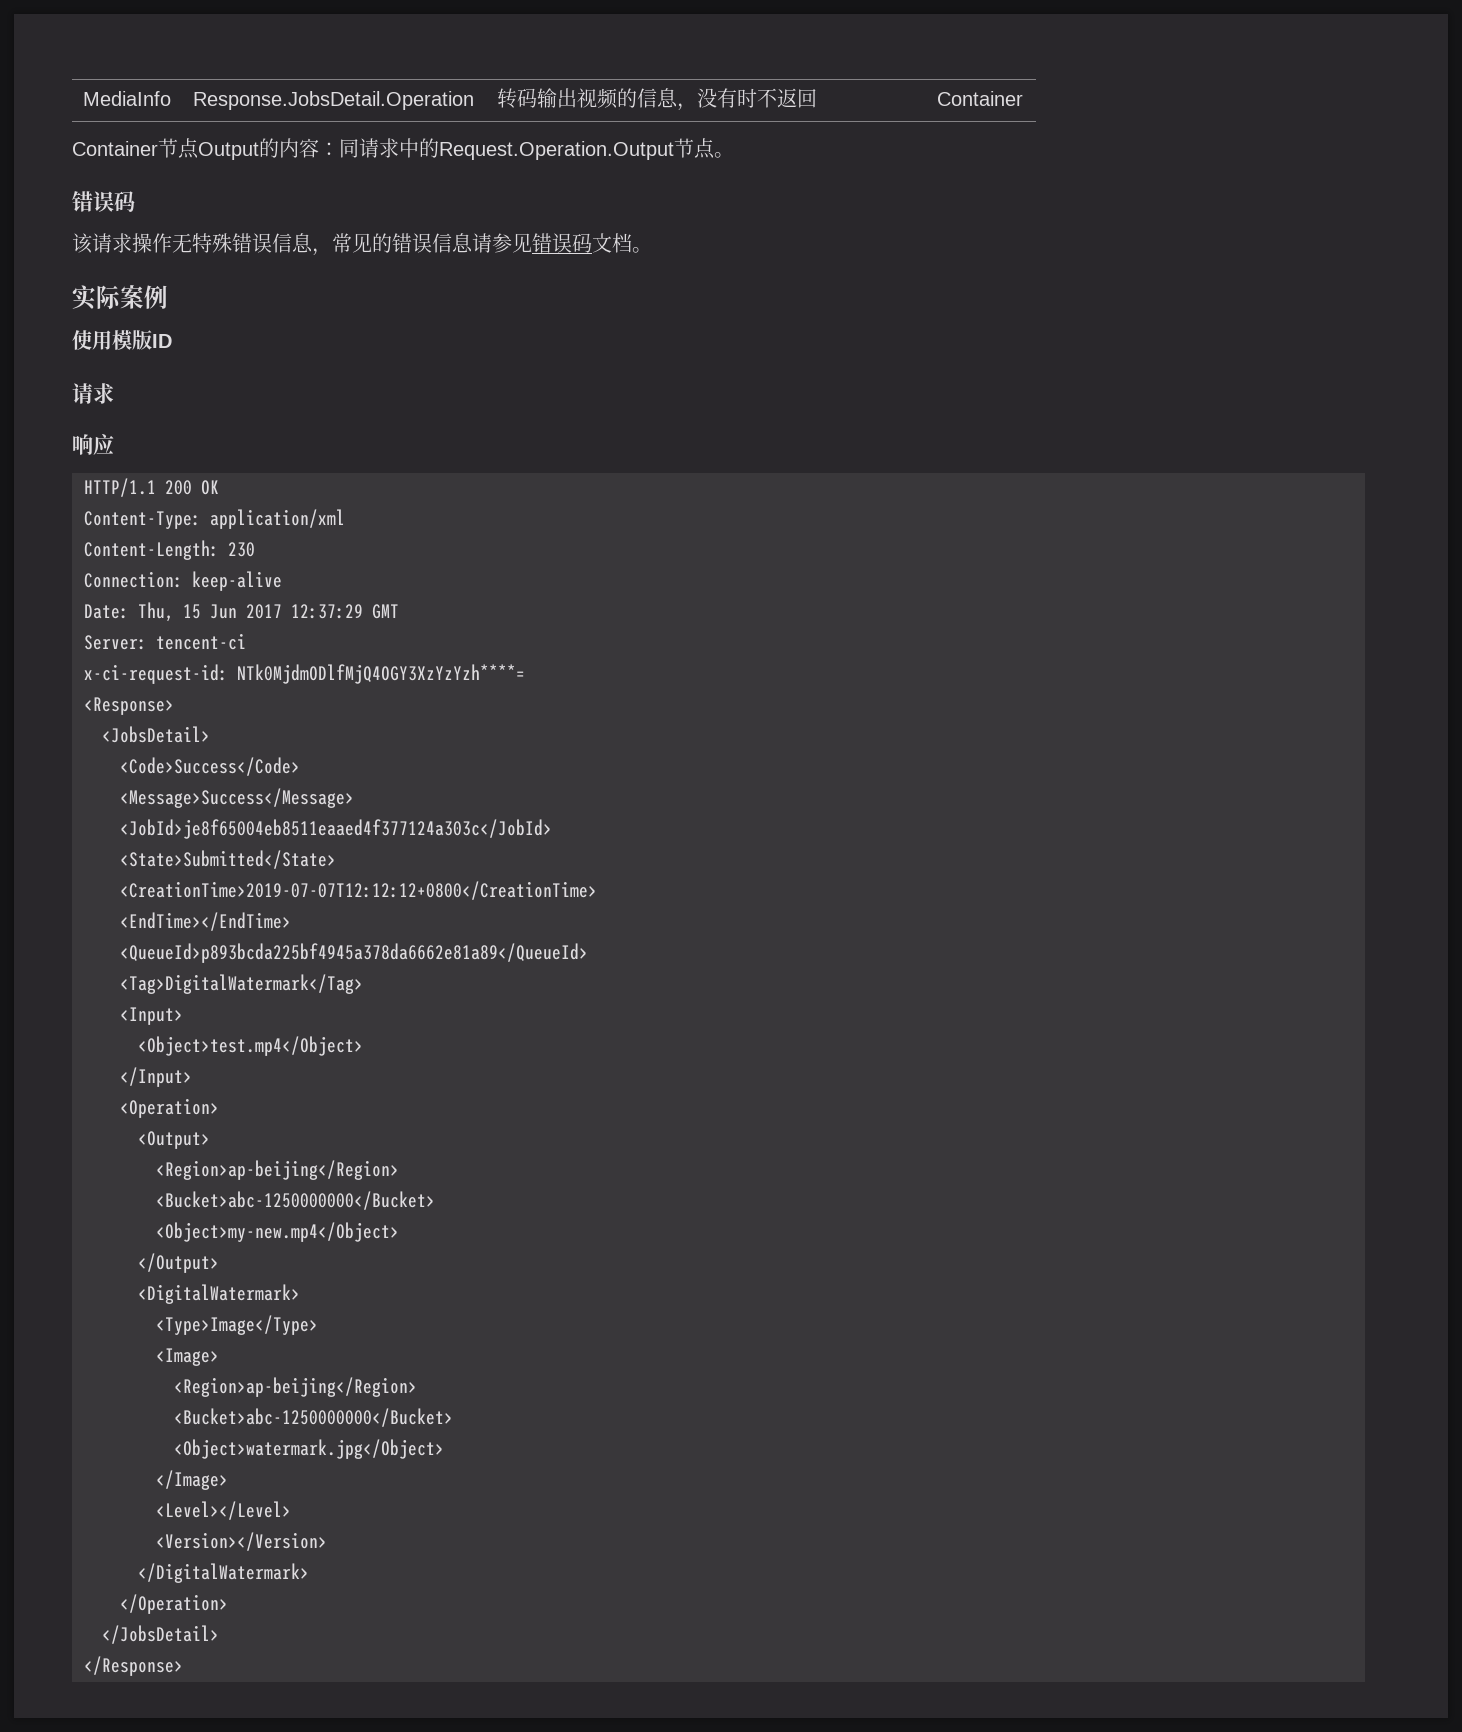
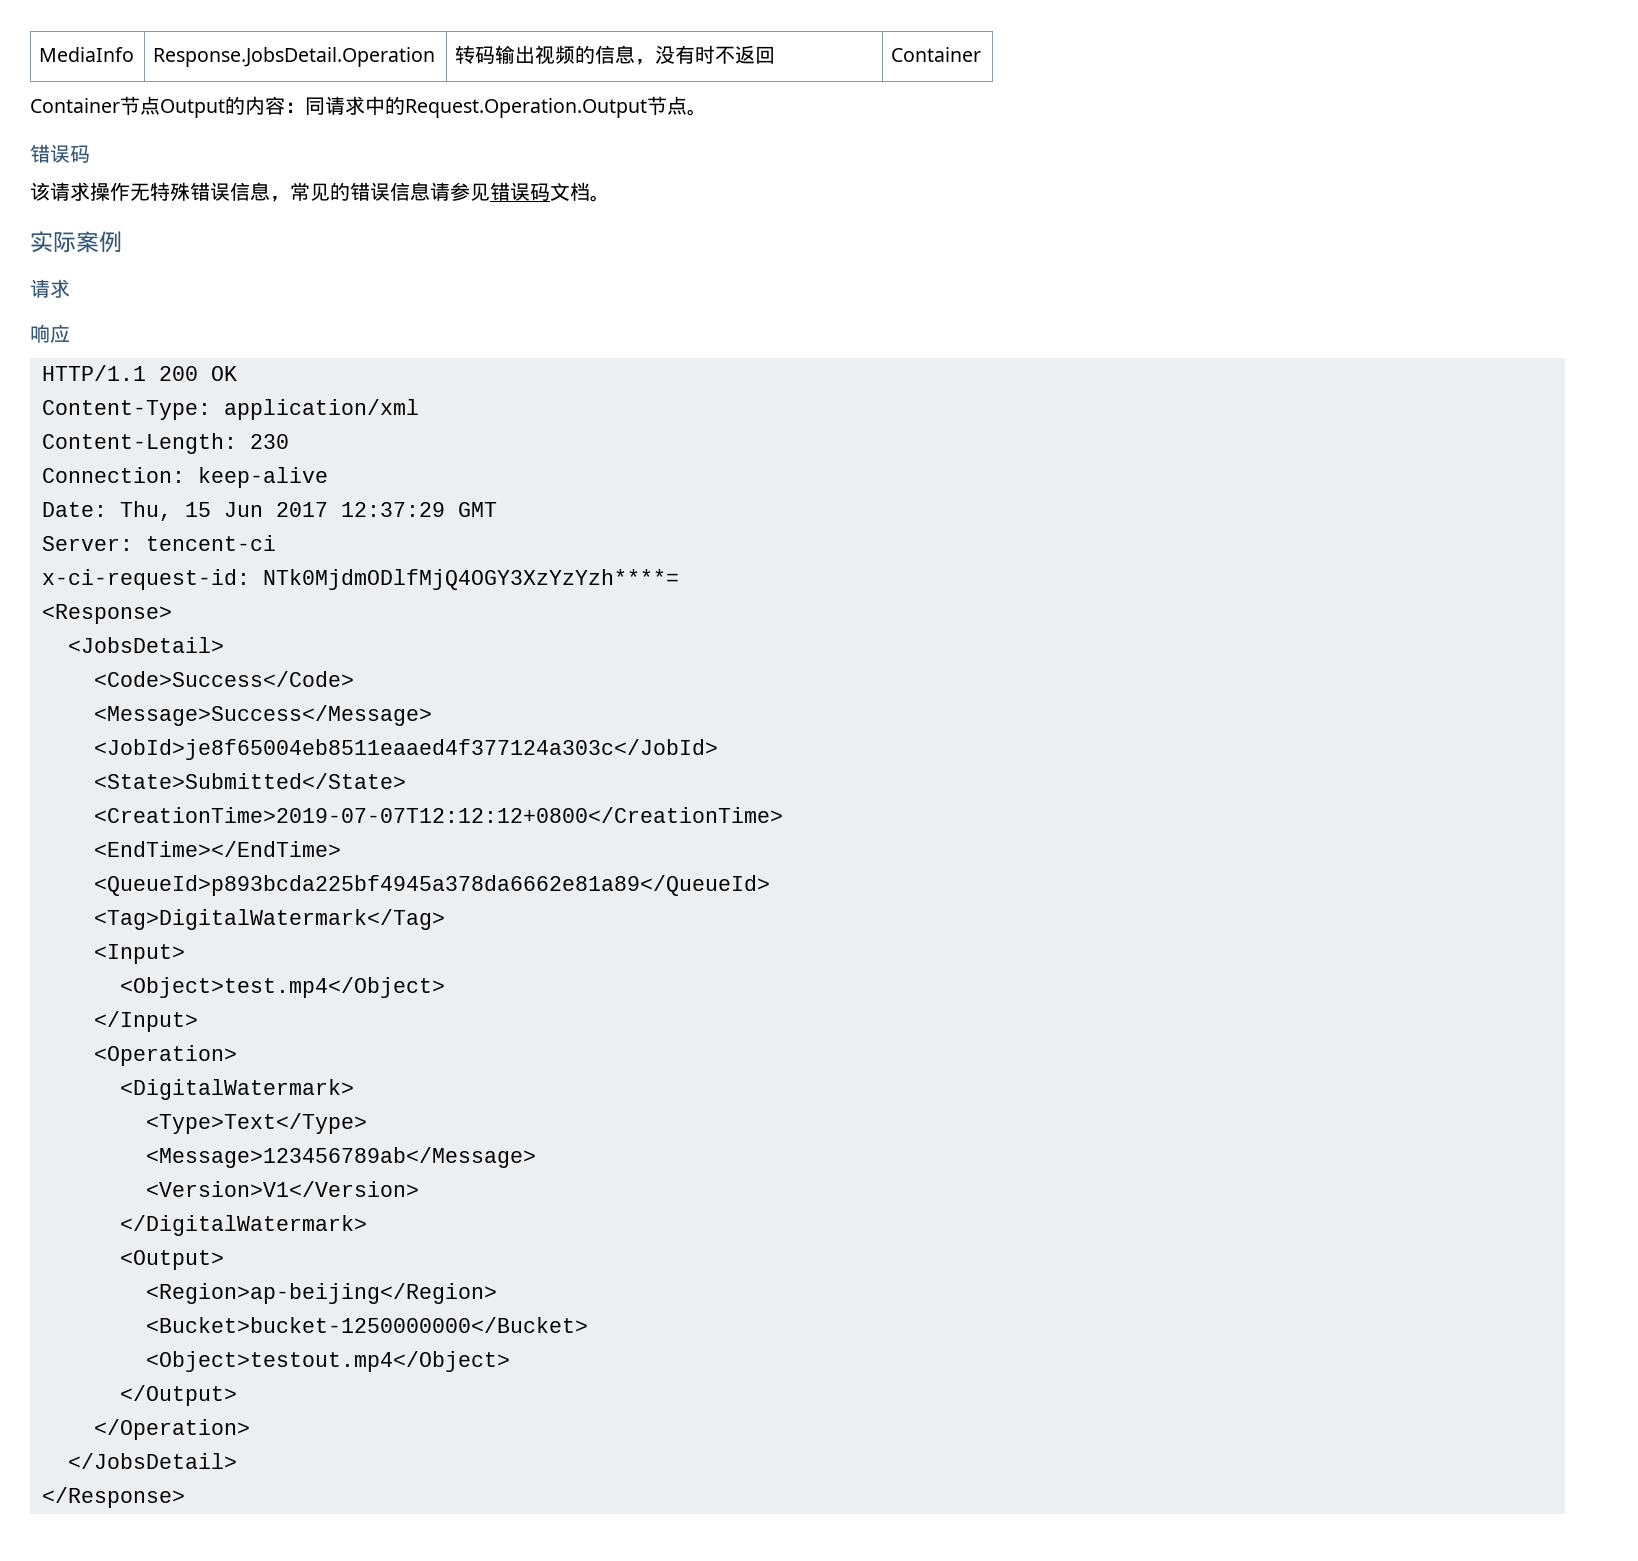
[72,330,172,350] // 使用模版ID -> (122, 242) none
(219, 1108) none -> [119,1079,354,1100] [145,1113,367,1134] [145,1147,536,1168] [145,1181,419,1197] [119,1215,367,1236] // <DigitalWatermark> // <Type>Text</Type> // <Message>123456789ab</Message> // <Version>V1</Version> // </DigitalWatermark>
[156,1191,435,1210] [156,1222,399,1242] <Bucket>abc-1250000000</Bucket> // <Object>my-new.mp4</Object> -> [145,1317,588,1333] [145,1351,510,1372] <Bucket>bucket-1250000000</Bucket> // <Object>testout.mp4</Object>
[138,1284,300,1304] [156,1315,318,1335] [156,1348,219,1366] [174,1377,417,1397] [174,1408,453,1427] [174,1439,444,1459] [156,1470,228,1490] [156,1501,291,1520] [156,1532,327,1551] [138,1563,309,1583] // <DigitalWatermark> // <Type>Image</Type> // <Image> // <Region>ap-beijing</Region> // <Bucket>abc-1250000000</Bucket> // <Object>watermark.jpg</Object> // </Image> // <Level></Level> // <Version></Version> // </DigitalWatermark> -> (237, 1395) none

